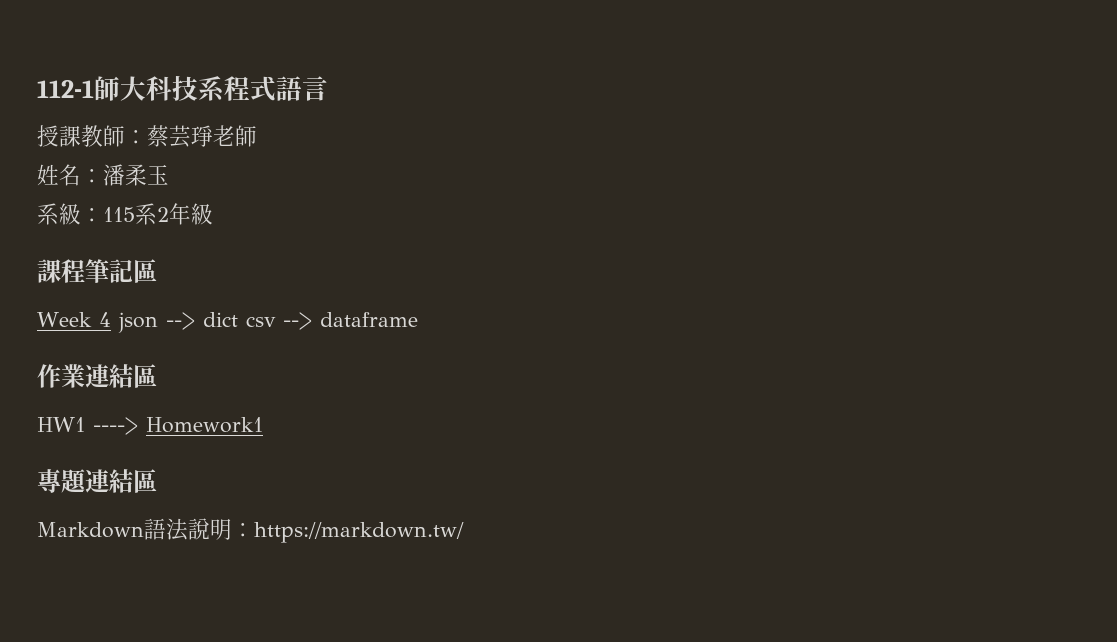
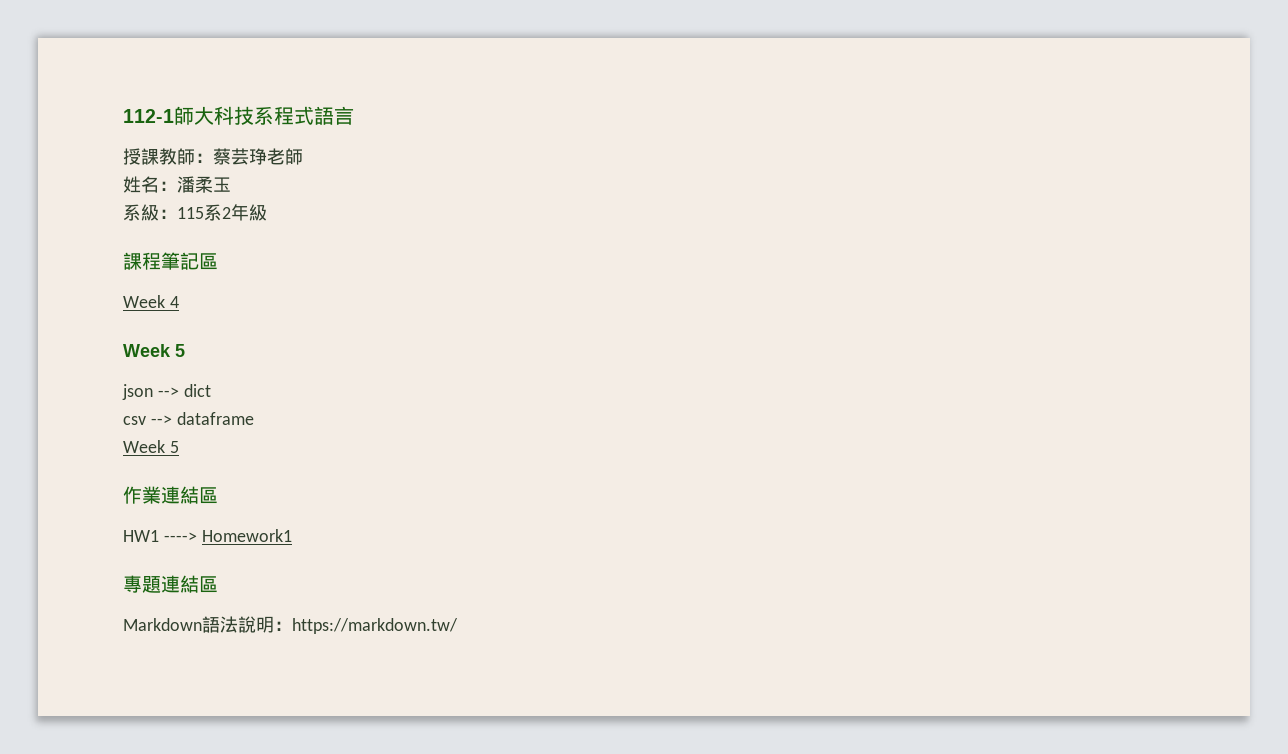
(111, 319) none -> [123,344,185,357] // Week 5 //
(238, 319) none -> (211, 390) //
(418, 319) none -> [123,440,179,453] // Week 5

